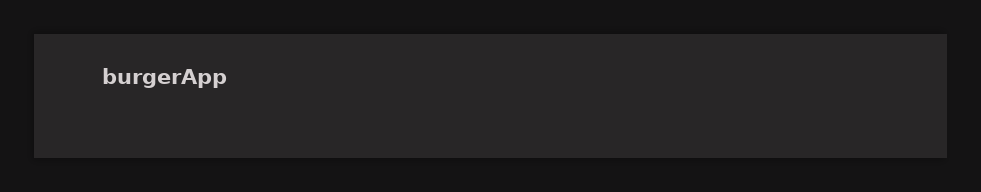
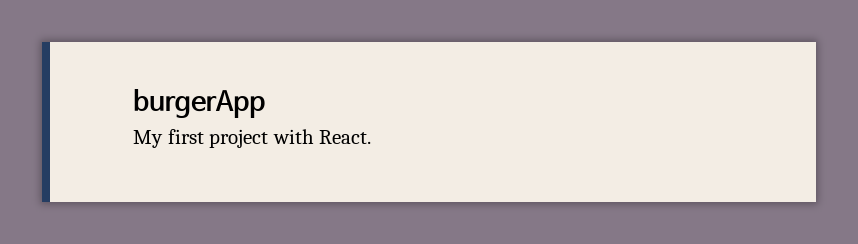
(227, 78) none -> [133,129,372,148] // My first project with React.

